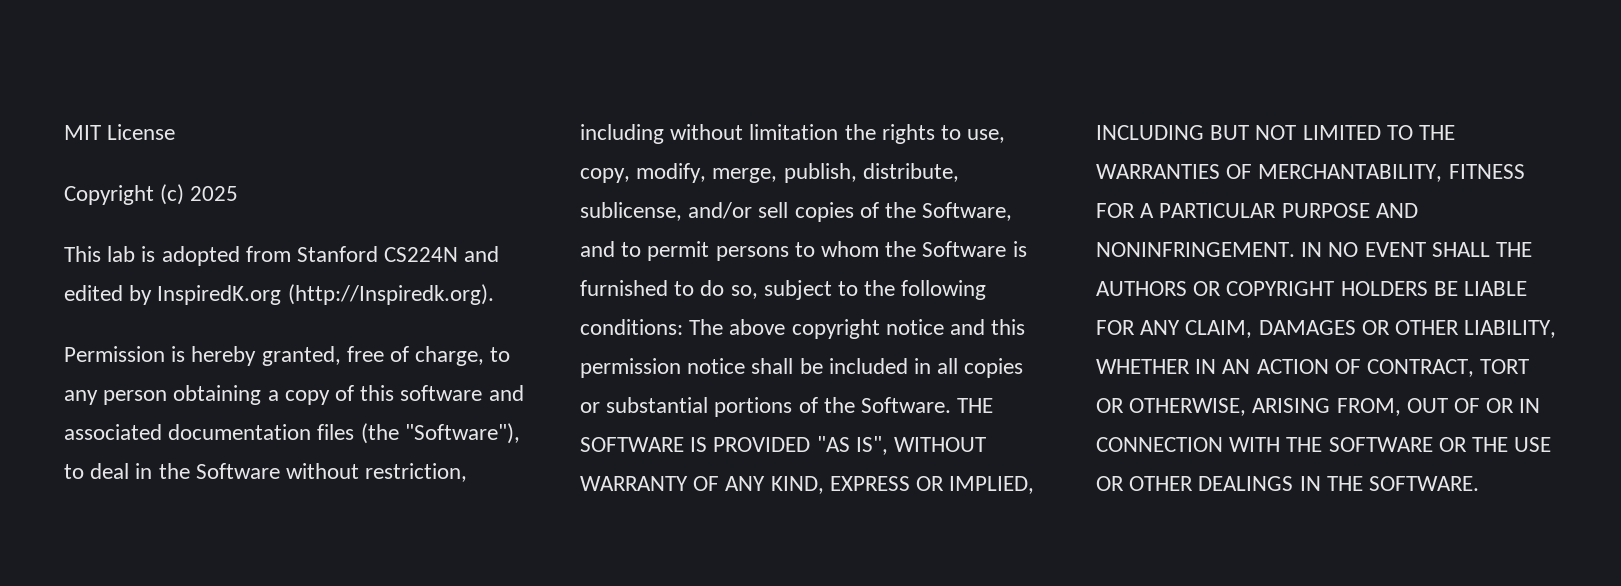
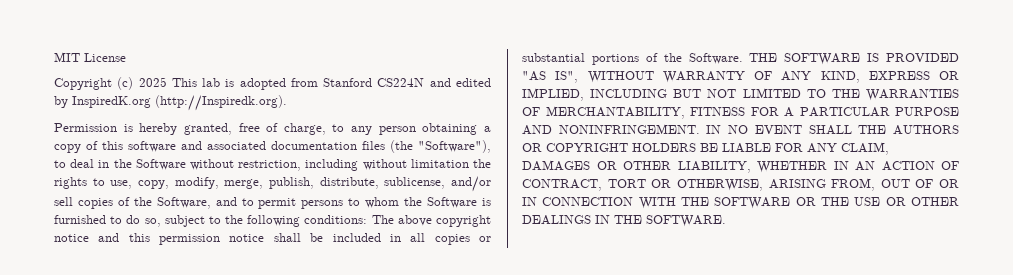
(239, 193) // -> (167, 82) none

